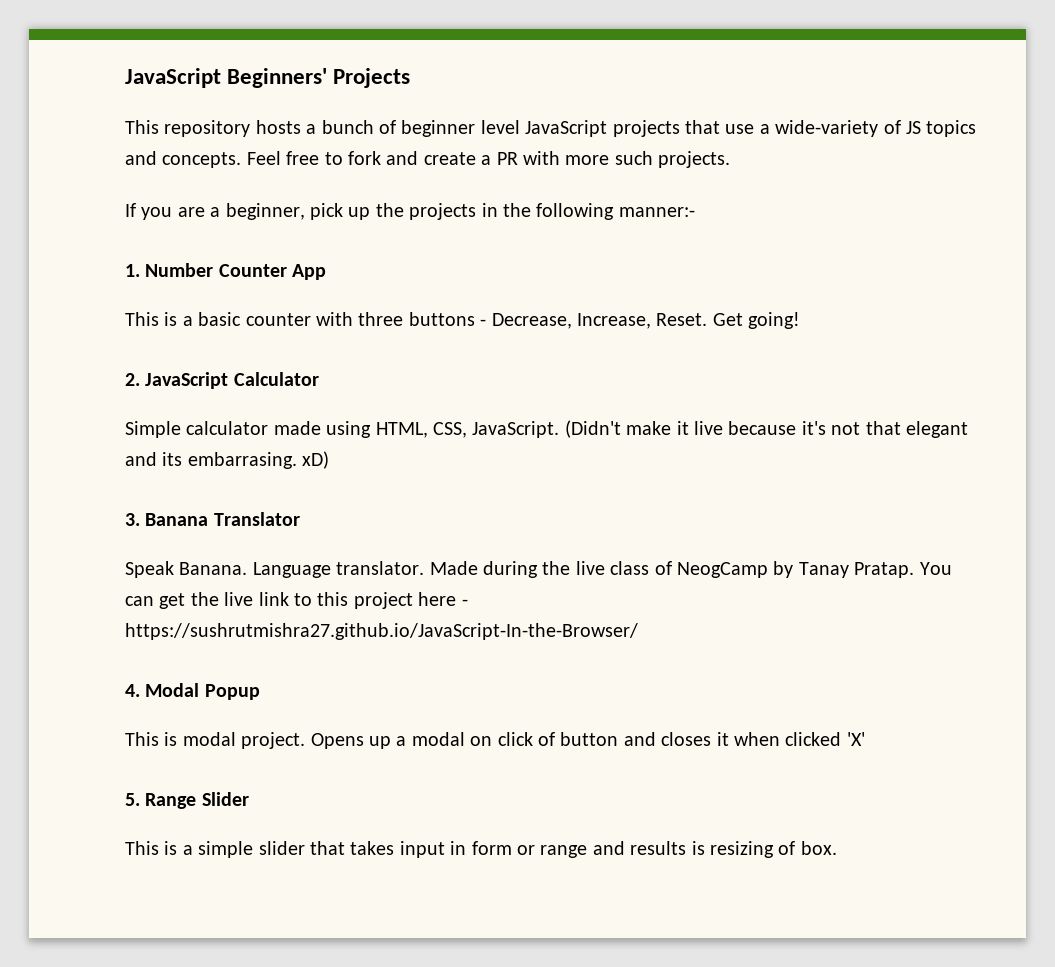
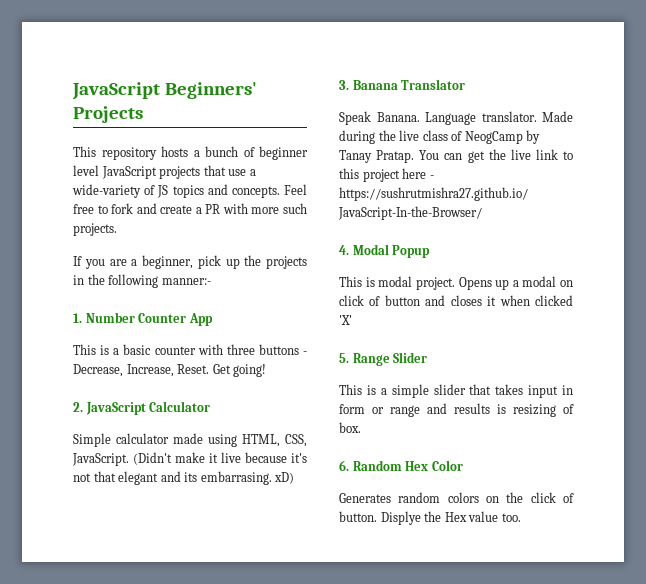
(837, 848) none -> [339,460,463,471] [339,492,574,503] [339,511,521,525] // 6. Random Hex Color // Generates random colors on the click of button. Displye the Hex value too.

